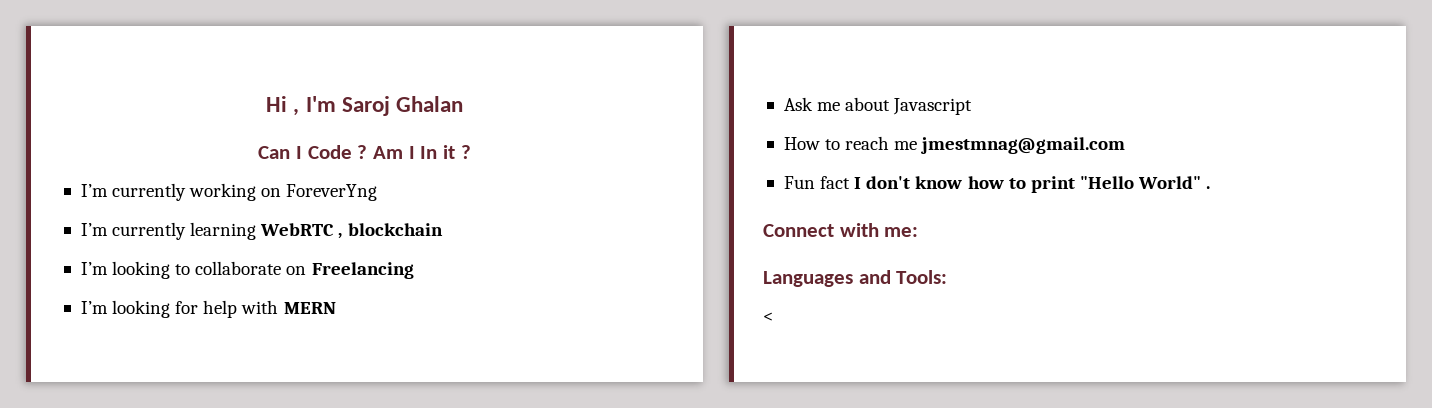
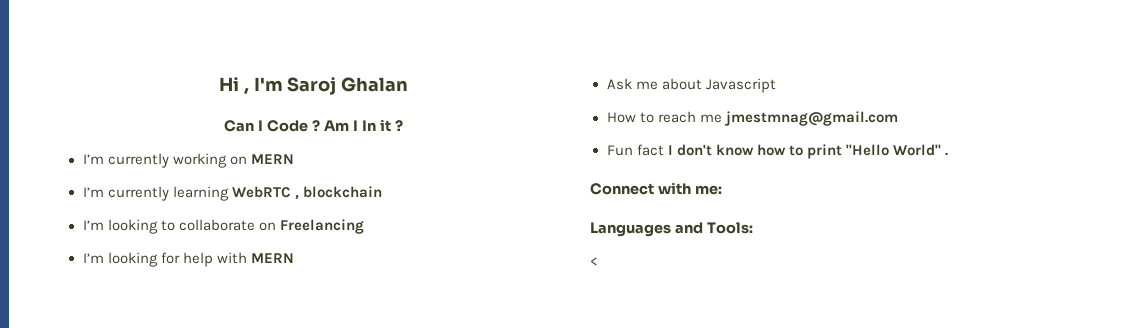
[286,184,378,201] ForeverYng -> [250,154,294,164] MERN

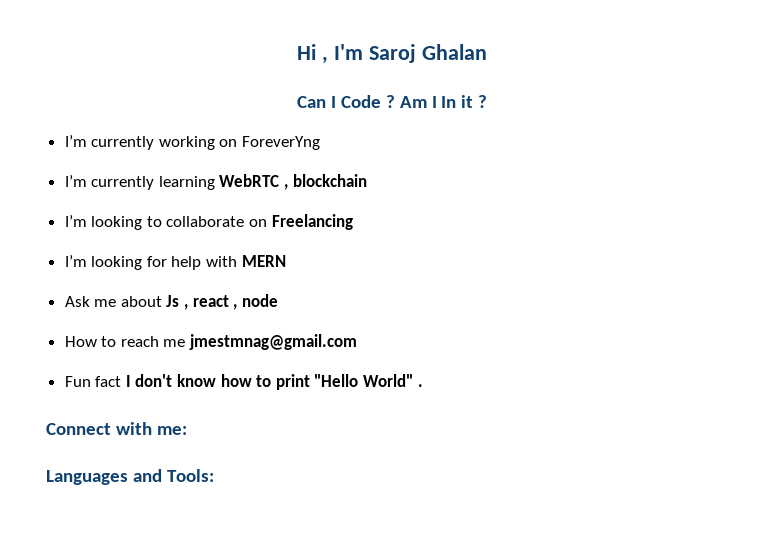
[250,154,294,164] MERN -> [242,136,321,150] ForeverYng
[705,78,776,93] Javascript -> [166,294,278,310] Js , react , node
[590,257,598,266] // < -> (214, 475) none

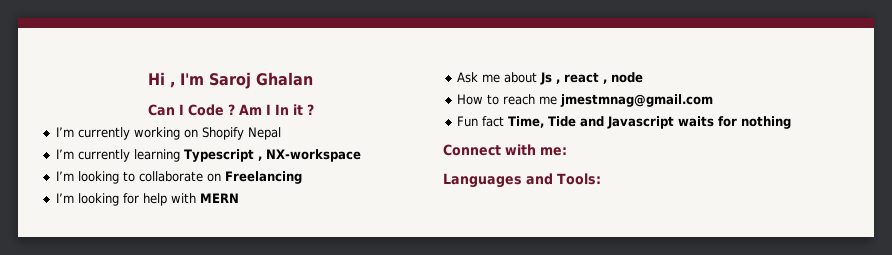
[242,136,321,150] ForeverYng -> [201,127,281,140] Shopify Nepal
[219,174,367,190] WebRTC , blockchain -> [183,149,361,162] Typescript , NX-workspace
[125,374,423,390] I don't know how to print "Hello World" . -> [507,116,791,129] Time, Tide and Javascript waits for nothing

